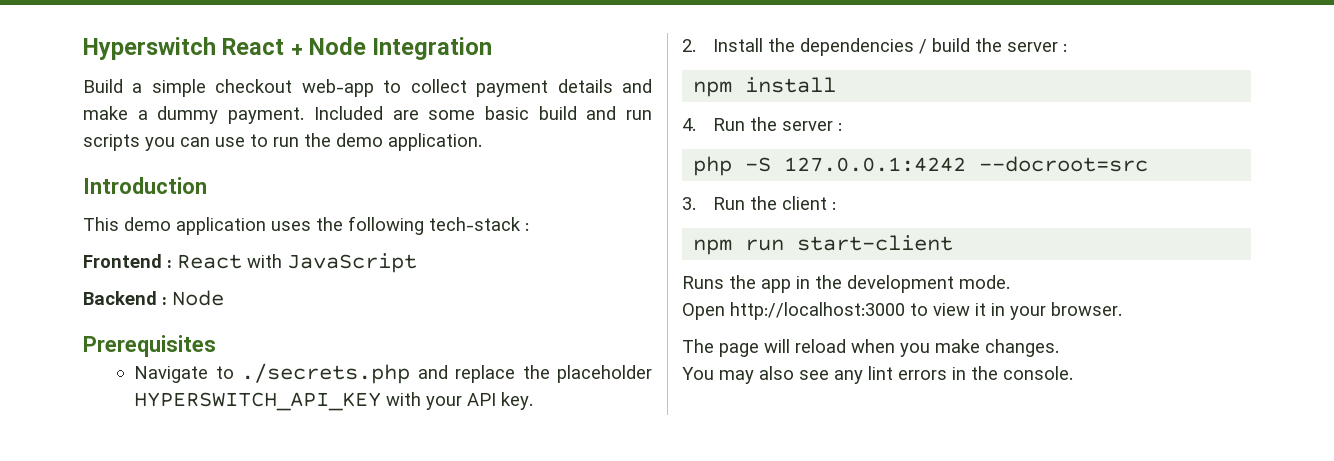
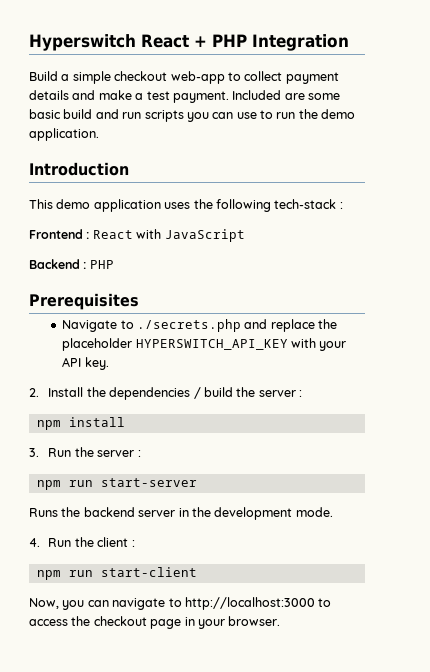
[309,37,367,55] Node -> [212,34,247,47] PHP
[157,106,219,124] dummy -> [146,91,170,100] test
[172,290,224,306] Node -> [89,260,114,269] PHP
[682,118,696,131] 4. -> [29,448,39,457] 3.
[693,156,1149,176] [682,197,696,210] php -S 127.0.0.1:4242 --docroot=src // 3. -> [36,478,197,490] [29,507,333,520] [29,538,40,547] npm run start-server // Runs the backend server in the development mode. // 4.
[682,275,1010,293] [682,302,1122,320] [682,339,1059,357] [682,366,1073,384] Runs the app in the development mode. // Open http://localhost:3000 to view it in your browser. // The page will reload when you make changes. // You may also see any lint errors in the console. -> [29,597,332,610] [29,616,281,629] Now, you can navigate to http://localhost:3000 to access the checkout page in your browser.

